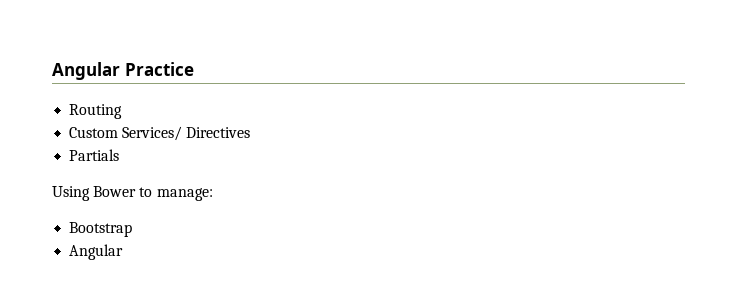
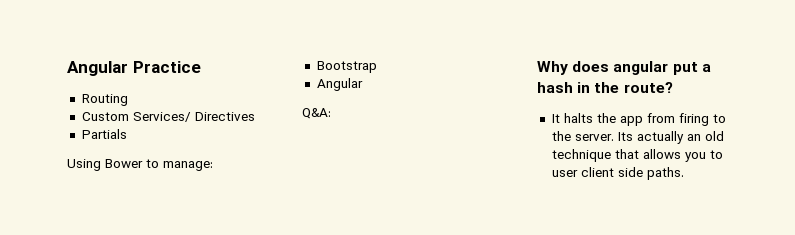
(124, 252) none -> [302,108,331,119] [537,61,711,75] [537,82,673,93] [551,113,726,126] [551,131,724,144] [551,149,723,162] [551,167,684,180] // Q&A: // Why does angular put a hash in the route? // It halts the app from firing to the server. Its actually an old technique that allows you to user client side paths.

